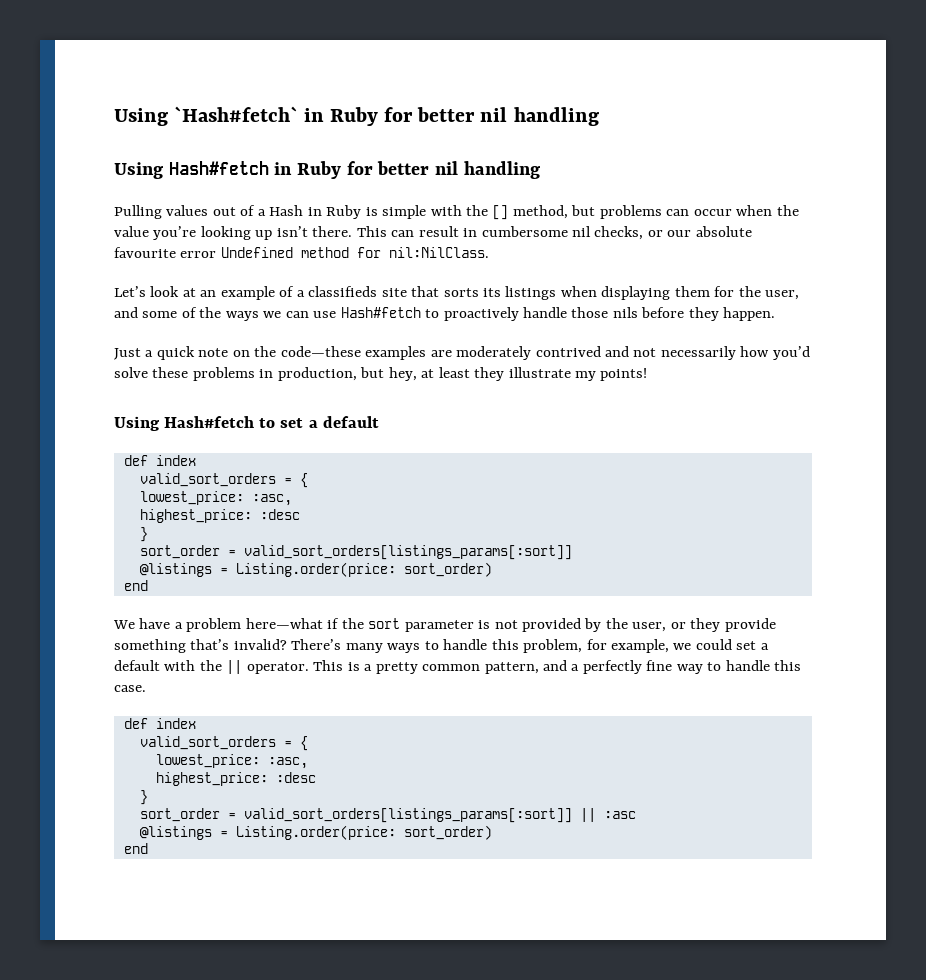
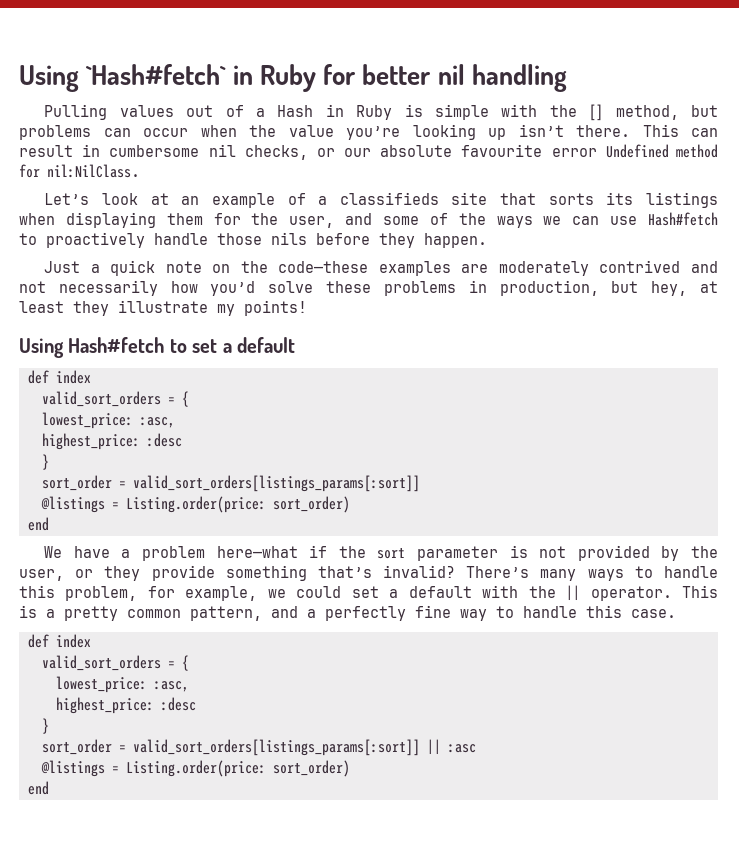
[114,161,540,179] // Using Hash#fetch in Ruby for better nil handling -> (568, 78) none

